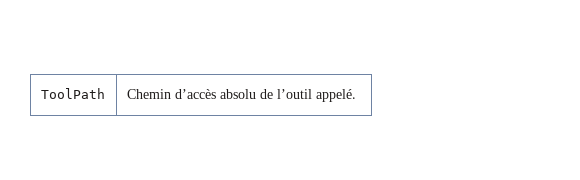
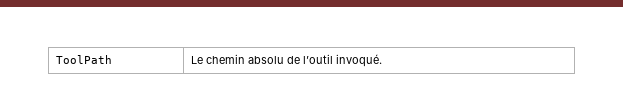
[126,89,216,99] Chemin d’accès -> [191,54,246,64] Le chemin
[315,89,356,102] appelé. -> [336,54,383,67] invoqué.

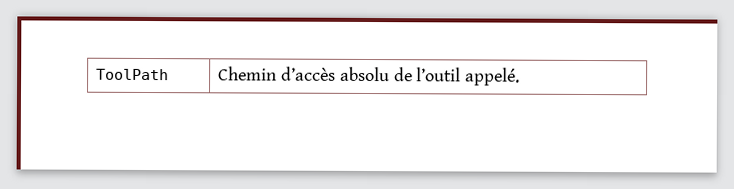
[191,54,246,64] Le chemin -> [218,66,337,81] Chemin d’accès
[336,54,383,67] invoqué. -> [465,67,521,86] appelé.

